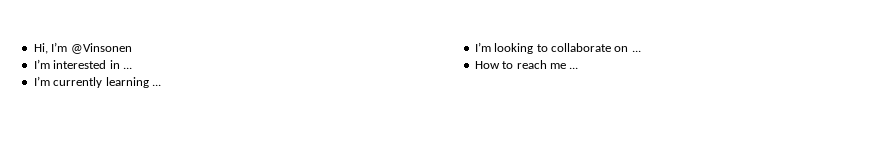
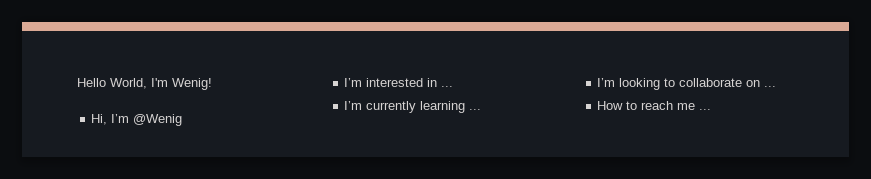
(33, 48) none -> [77,78,212,90] Hello World, I'm Wenig! //
[70,43,132,54] @Vinsonen -> [133,114,183,126] @Wenig

